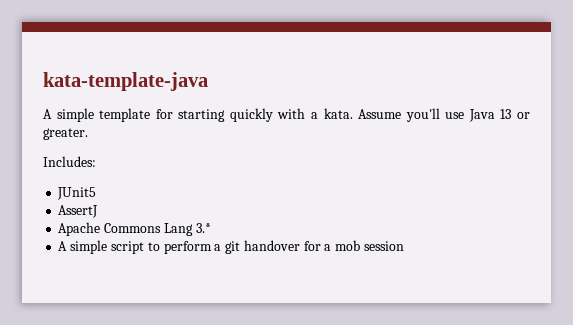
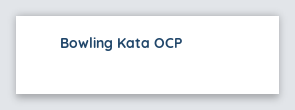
[43,72,208,91] [43,108,530,122] [43,128,88,140] [43,156,96,167] [57,187,97,200] [58,205,99,218] [58,222,211,236] [58,240,404,254] kata-template-java // A simple template for starting quickly with a kata. Assume you'll use Java 13 or greater. // Includes: // JUnit5 // AssertJ // Apache Commons Lang 3.* // A simple script to perform a git handover for a mob session -> [60,37,182,51] Bowling Kata OCP

